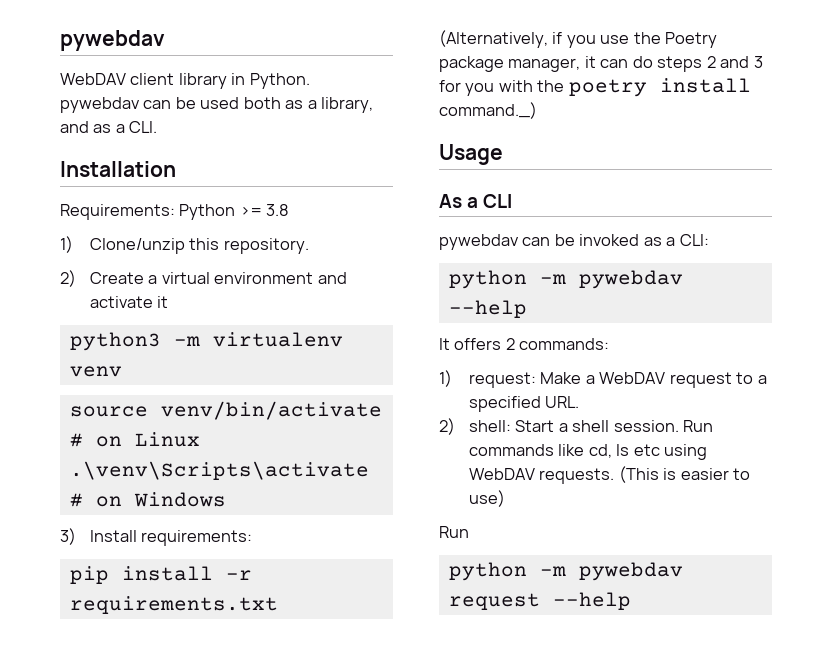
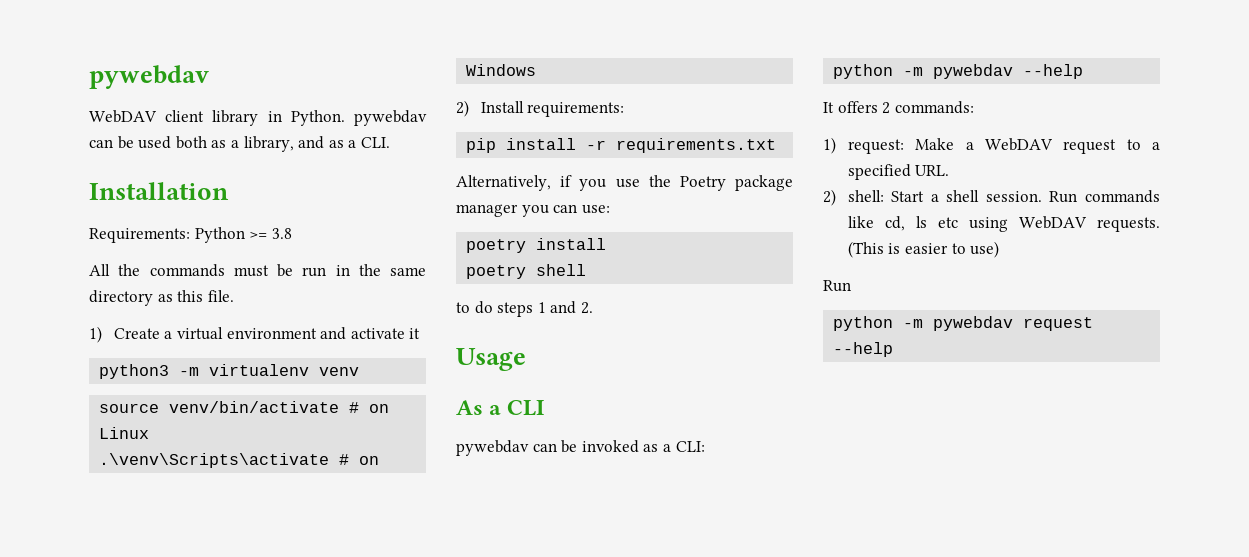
[60,236,309,254] [60,270,76,287] 1) Clone/unzip this repository. // 2) -> [89,264,426,277] [89,290,234,306] [89,326,102,343] All the commands must be run in the same directory as this file. // 1)
[60,528,76,545] 3) -> [456,100,469,117] 2)
[439,30,548,48] (Alternatively, -> [456,175,551,191] Alternatively,
[508,56,763,72] [439,78,751,97] [439,102,537,119] manager, it can do steps 2 and 3 for you with the poetry install command._) -> [456,204,610,217] [466,238,607,253] [466,264,587,279] [456,301,593,317] manager you can use: // poetry install // poetry shell // to do steps 1 and 2.

